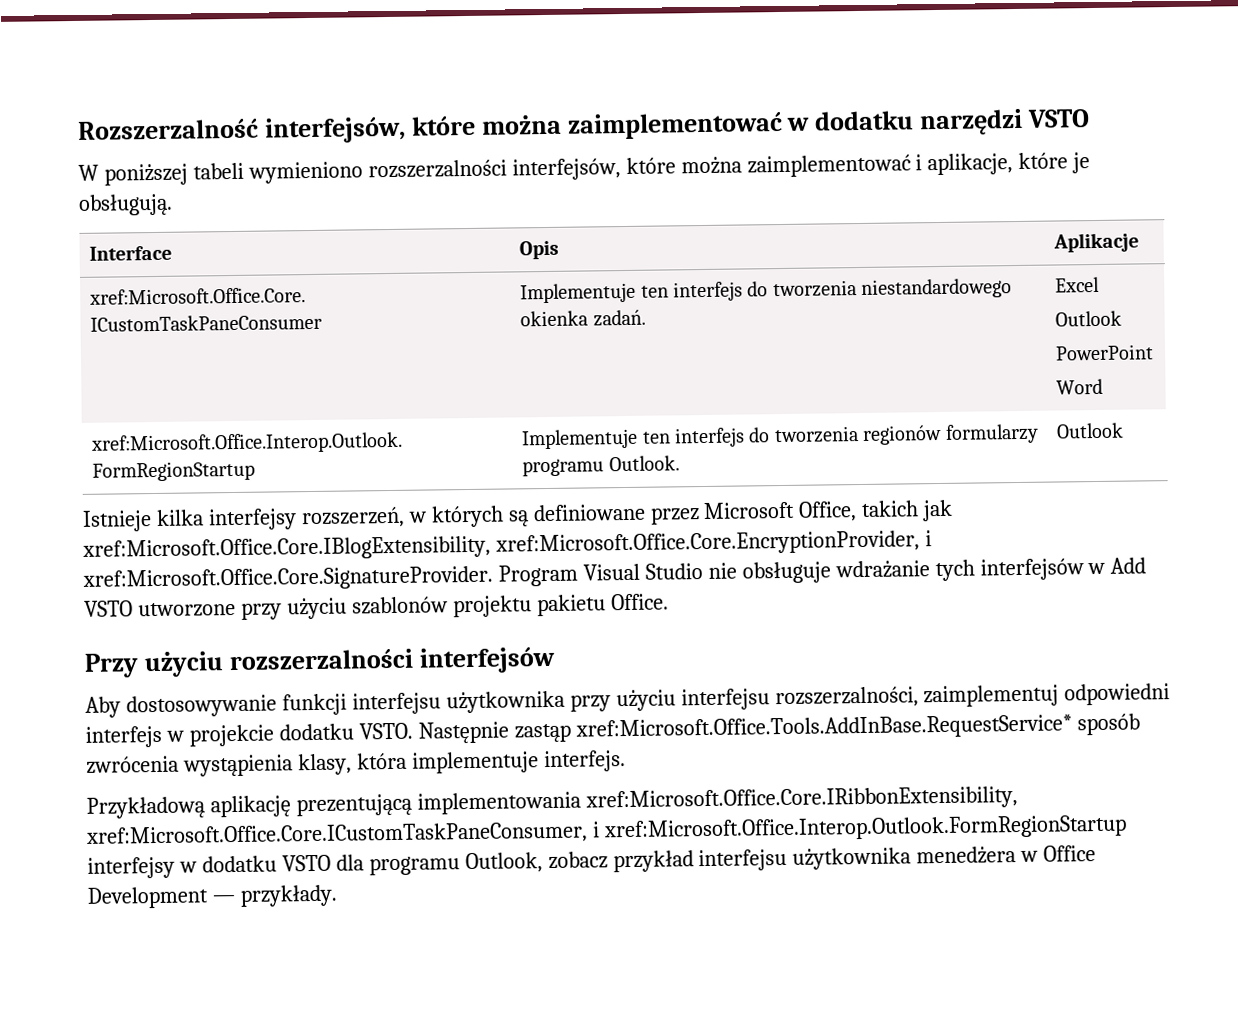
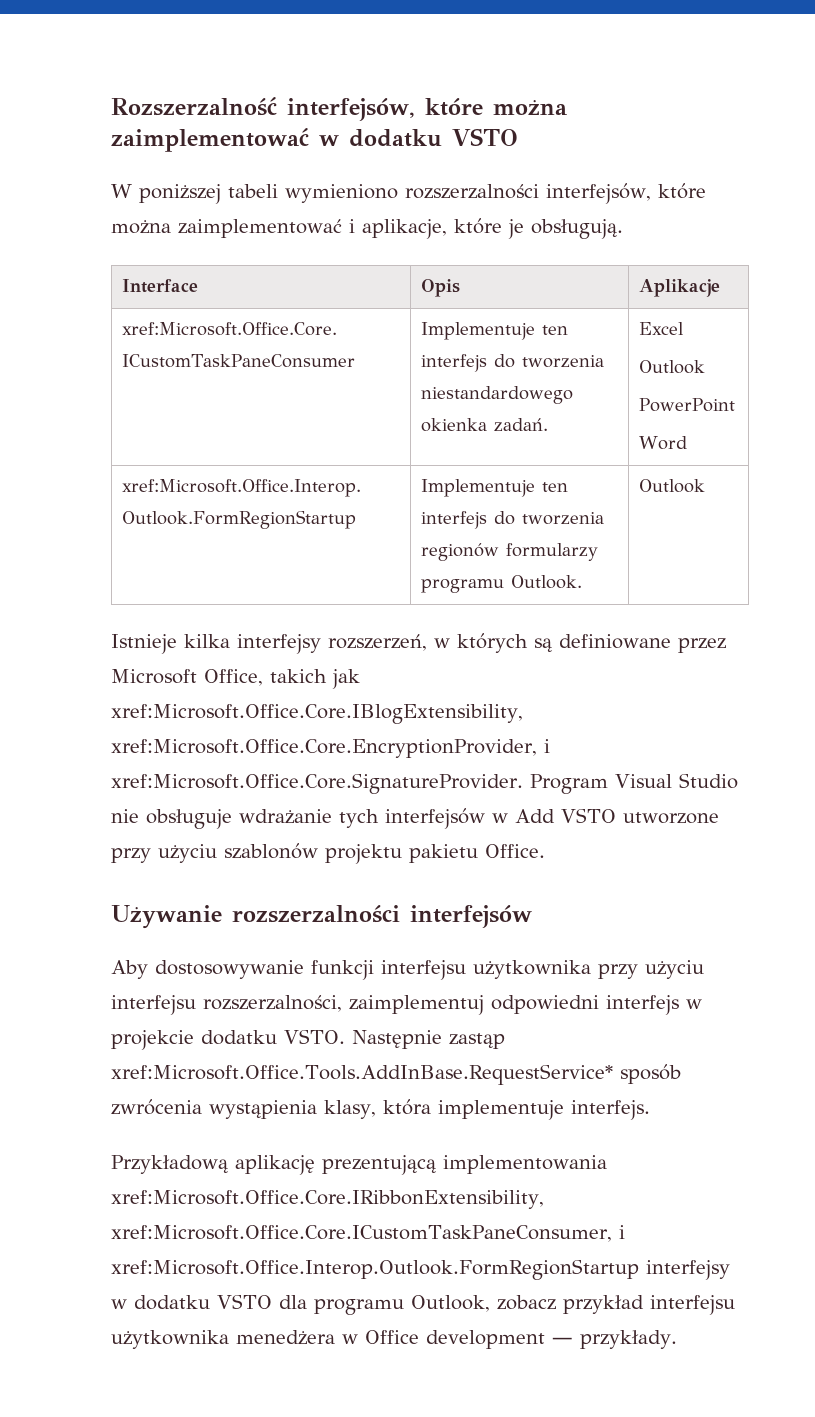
[919,108,1024,136] narzędzi -> (442, 138) none
[84,651,224,678] Przy użyciu -> [111,905,222,929] Używanie
[87,886,209,909] Development -> [426,1330,545,1349] development

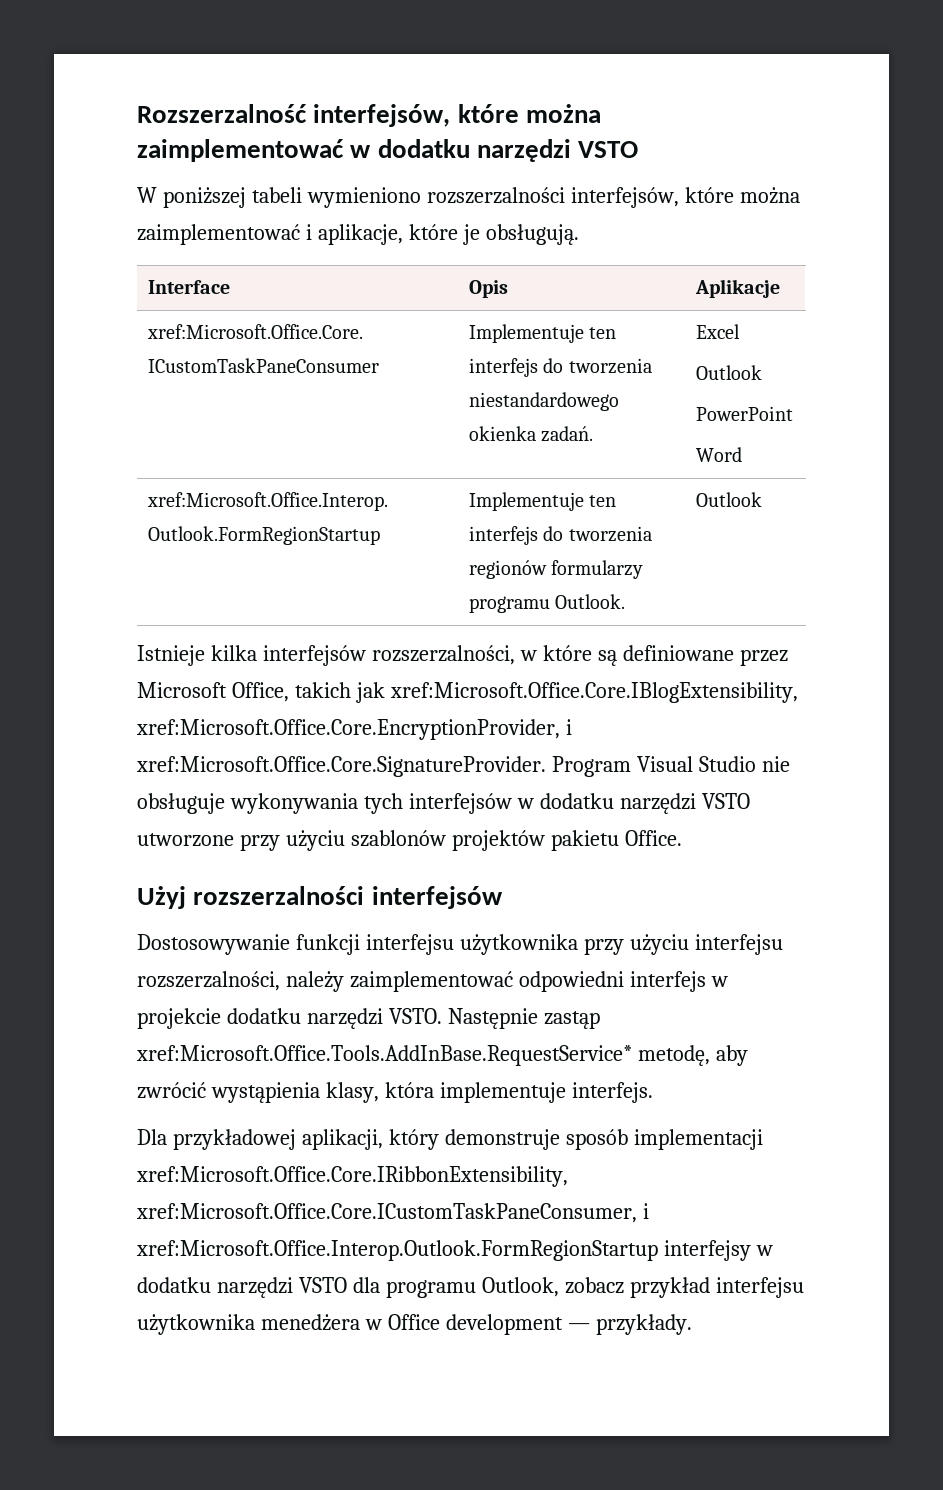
(442, 138) none -> [476,139,571,162] narzędzi
[237,633,528,654] interfejsy rozszerzeń, w których -> [262,645,592,666] interfejsów rozszerzalności, w które
[239,809,332,824] wdrażanie -> [229,793,358,814] wykonywania
[515,809,555,823] Add -> [539,793,696,814] dodatku narzędzi
[325,844,402,864] projektu -> [451,830,545,851] projektów
[111,905,222,929] Używanie -> [137,886,186,909] Użyj
[111,960,304,979] Aby dostosowywanie -> [137,934,290,955] Dostosowywanie
[349,995,484,1015] zaimplementuj -> [285,971,513,992] należy zaimplementować
(277, 1037) none -> [306,1008,383,1029] narzędzi
[619,1064,681,1084] [111,1099,202,1115] sposób zwrócenia -> [637,1045,748,1066] [137,1082,206,1099] metodę, aby zwrócić
[111,1155,607,1175] Przykładową aplikację prezentującą implementowania -> [137,1129,763,1150] Dla przykładowej aplikacji, który demonstruje sposób implementacji
(210, 1302) none -> [216,1277,293,1298] narzędzi

